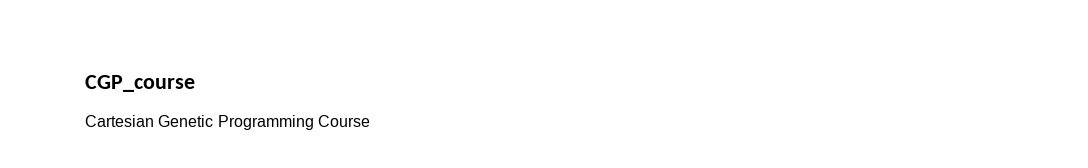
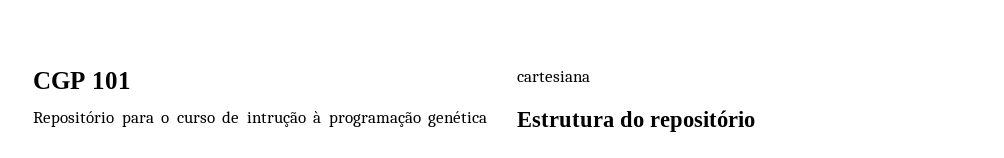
[85,75,195,92] [85,115,370,130] CGP_course // Cartesian Genetic Programming Course -> [33,72,131,89] [33,111,487,127] [517,71,590,82] [517,110,756,132] CGP 101 // Repositório para o curso de intrução à programação genética cartesiana // Estrutura do repositório

